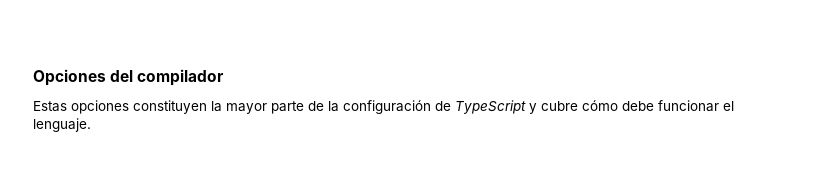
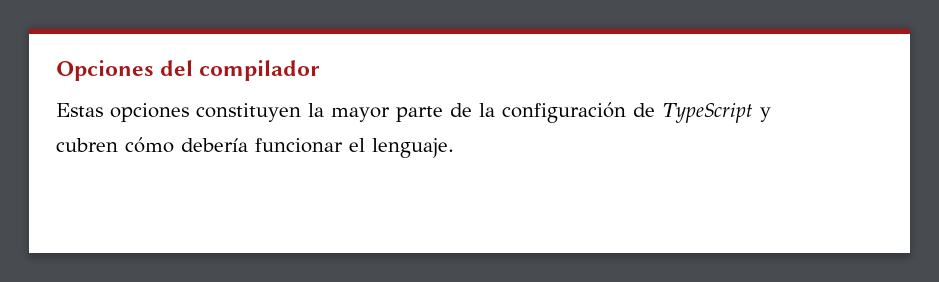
[541,100,654,111] cubre cómo debe -> [56,137,248,153] cubren cómo debería

